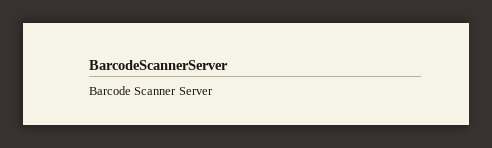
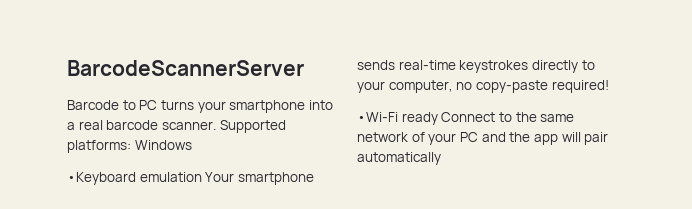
[134,87,213,95] Scanner Server -> [122,100,333,113] [67,120,286,133] [67,140,192,153] [67,172,314,185] [357,60,595,73] [357,80,609,93] [357,112,575,125] [357,132,609,145] [357,152,441,165] to PC turns your smartphone into a real barcode scanner. Supported platforms: Windows // •Keyboard emulation Your smartphone sends real-time keystrokes directly to your computer, no copy-paste required! // •Wi-Fi ready Connect to the same network of your PC and the app will pair automatically

